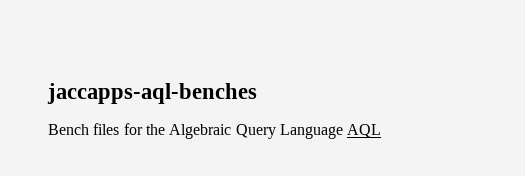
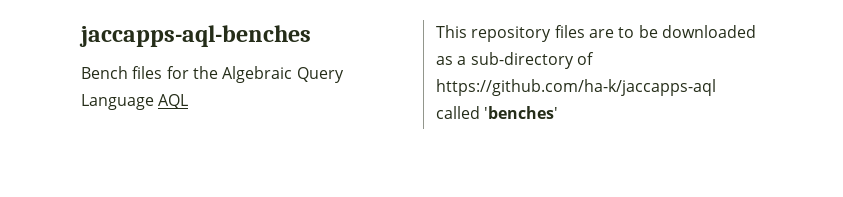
(382, 131) none -> [436,25,756,42] [436,52,594,69] [436,79,716,96] [436,106,559,119] // This repository files are to be downloaded as a sub-directory of https://github.com/ha-k/jaccapps-aql called 'benches'

